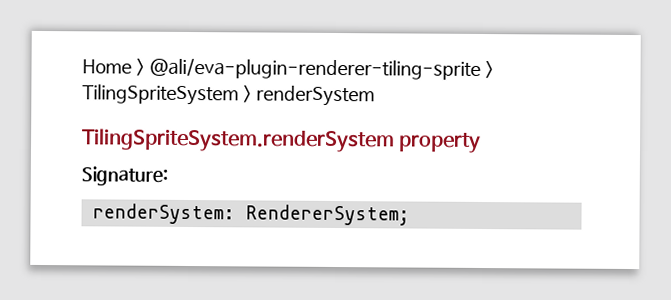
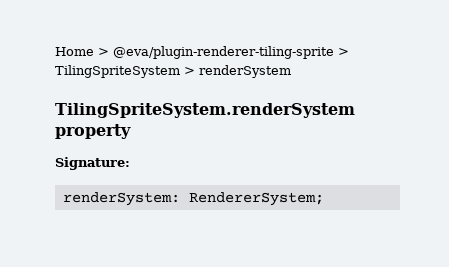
[148,57,481,80] @ali/eva-plugin-renderer-tiling-sprite -> [113,46,334,59] @eva/plugin-renderer-tiling-sprite

